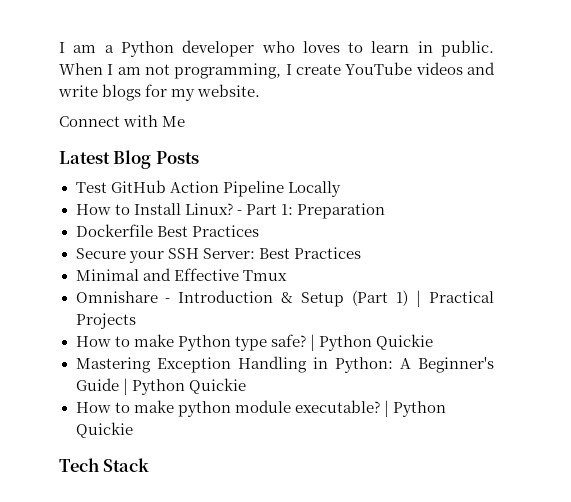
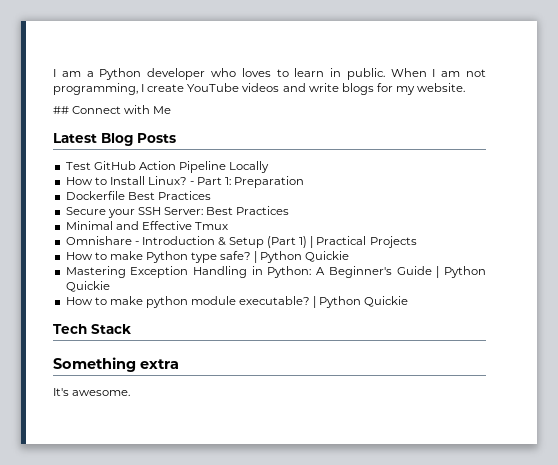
(261, 90) none -> [53,106,69,114] ##
(150, 465) none -> [53,357,179,372] [53,388,131,396] // Something extra // It's awesome.

